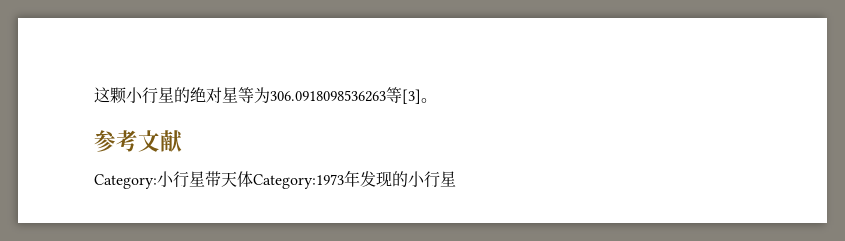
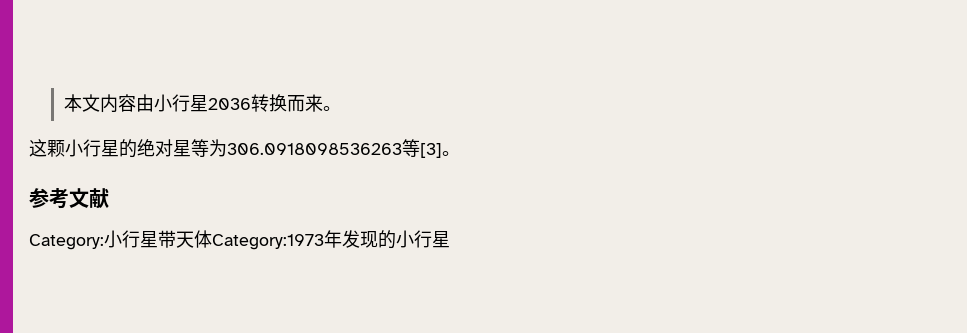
(94, 95) none -> [63,94,341,113] 本文内容由小行星2036转换而来。 //

